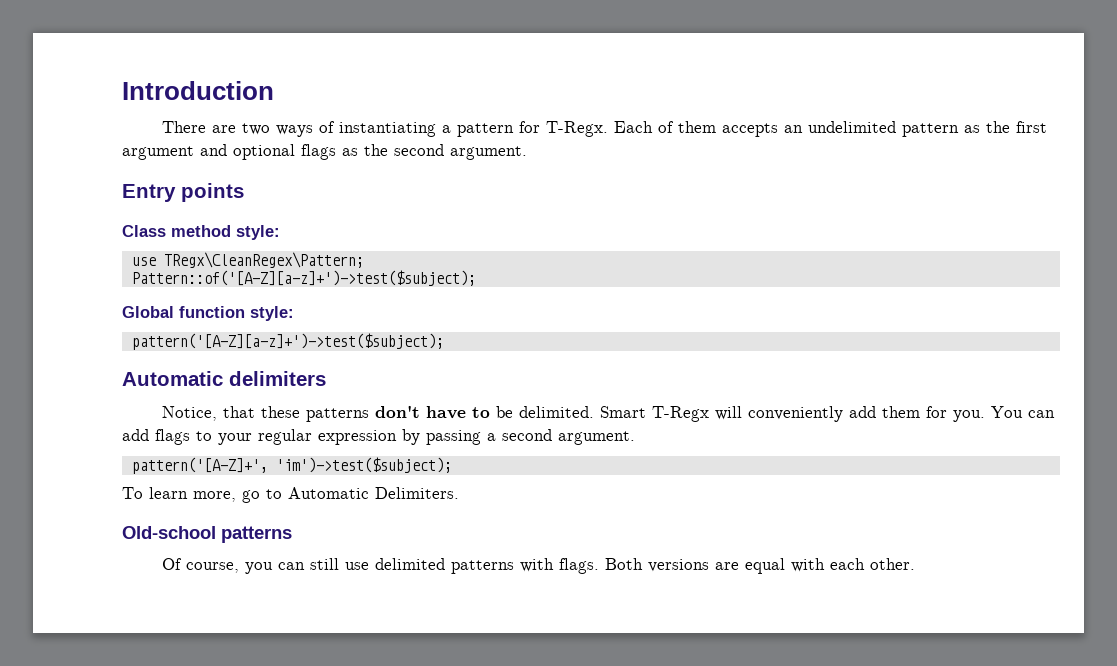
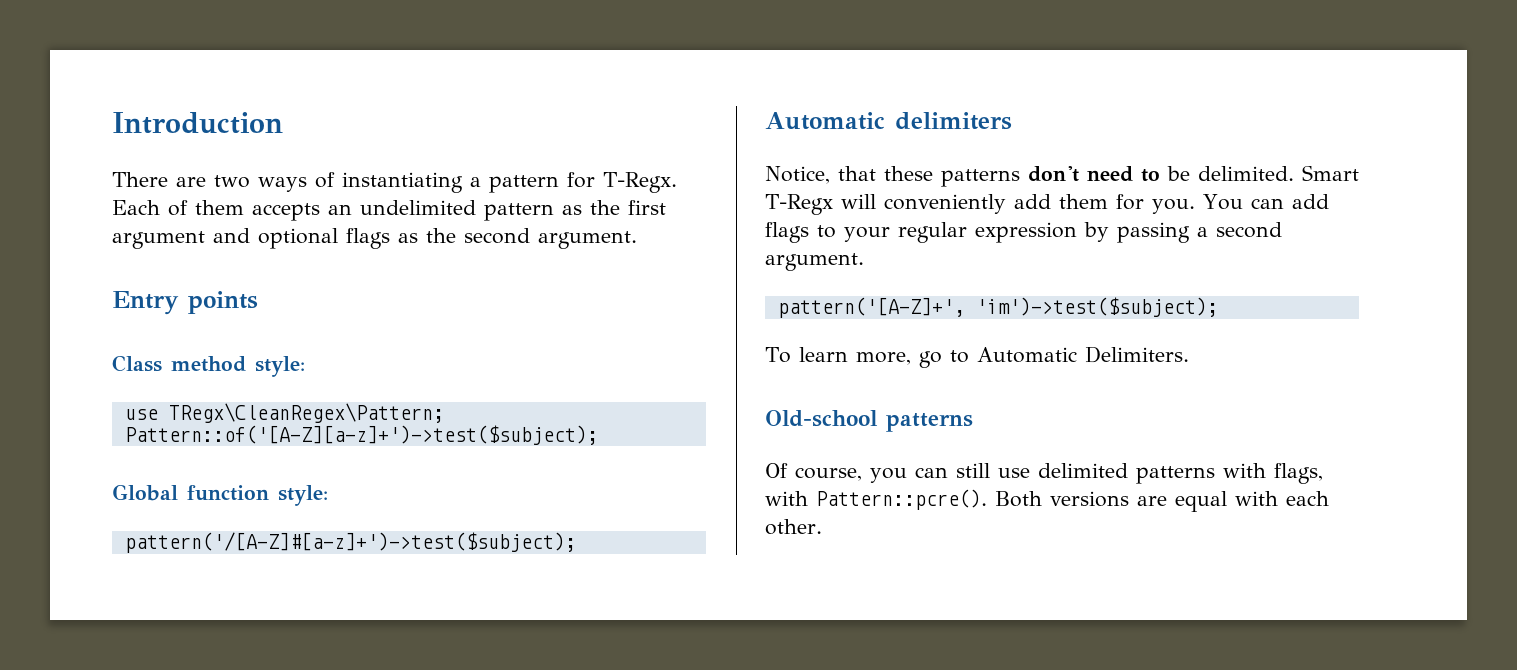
[131,333,444,350] pattern('[A-Z][a-z]+')->test($subject); -> [124,532,576,553] pattern('/[A-Z]#[a-z]+')->test($subject);
[425,406,466,419] have -> [1087,166,1133,182] need
[558,558,599,574] flags. -> [1274,463,1323,484] [765,489,987,510] flags, with Pattern::pcre().

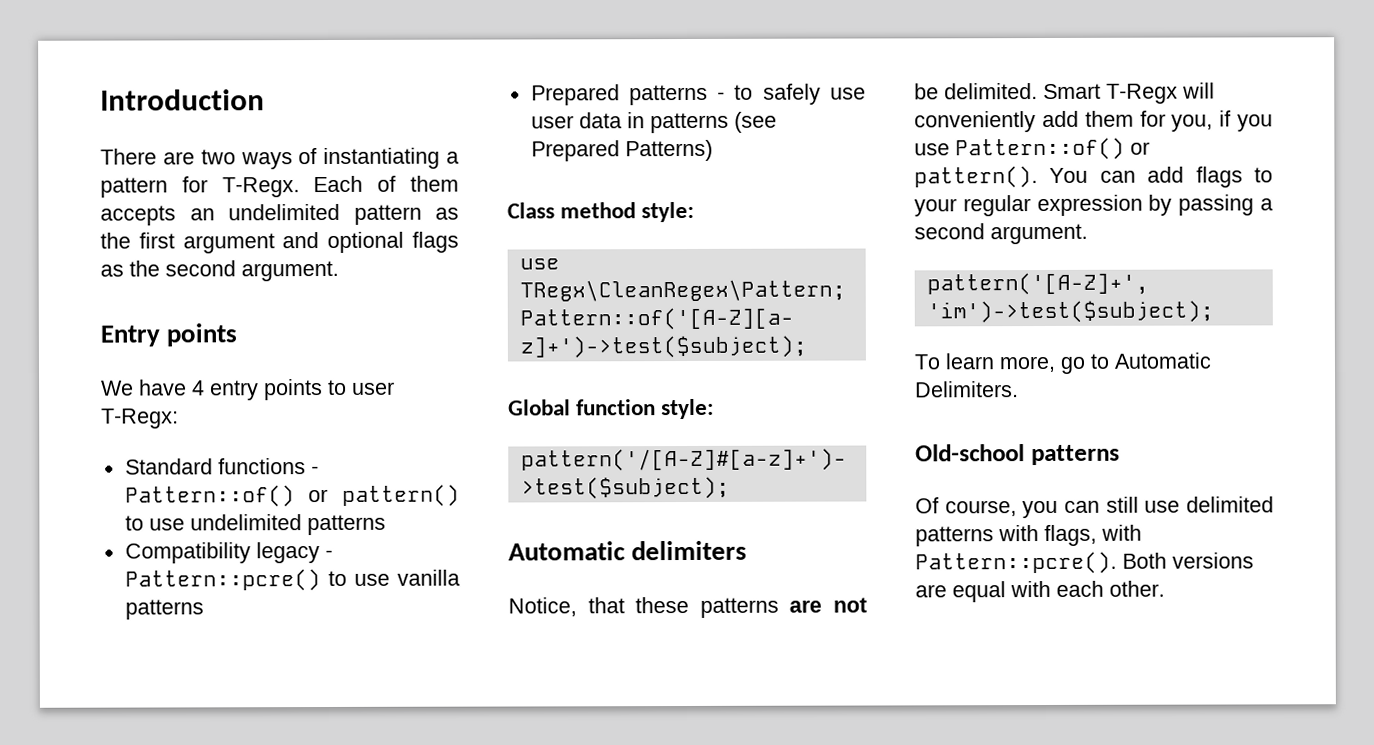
(258, 302) none -> [101,379,395,401] [101,408,179,429] [124,458,319,475] [124,484,460,508] [124,514,386,536] [124,542,333,564] [124,569,460,592] [124,599,204,620] [530,83,866,106] [530,111,777,134] [530,139,713,162] // We have 4 entry points to user T-Regx: // Standard functions - Pattern::of() or pattern() to use undelimited patterns // Compatibility legacy - Pattern::pcre() to use vanilla patterns // Prepared patterns - to safely use user data in patterns (see Prepared Patterns)
[1028,165,1160,182] don't need to -> [789,597,867,613] are not
[1152,199,1195,214] you. -> [1171,110,1273,132] [914,137,1150,161] [914,166,1038,189] you, if you use Pattern::of() or pattern().

